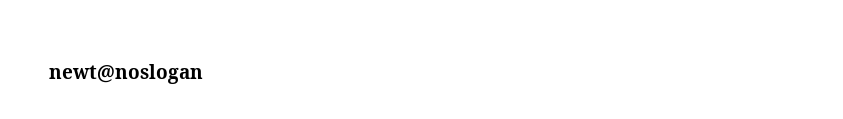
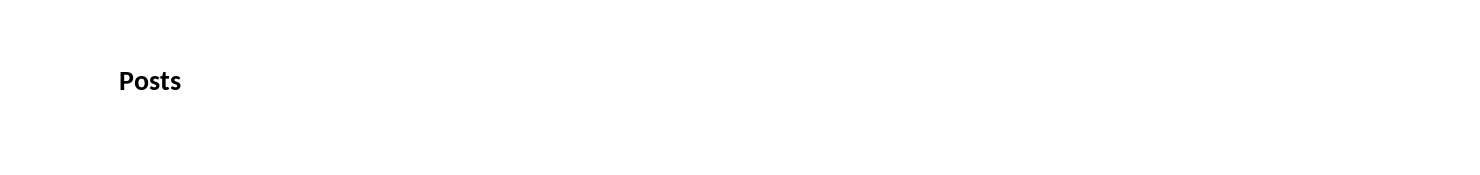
[49,64,203,84] newt@noslogan -> [119,72,181,90] Posts

